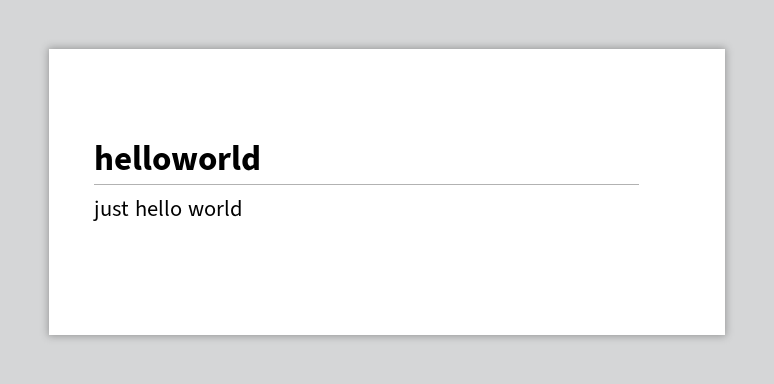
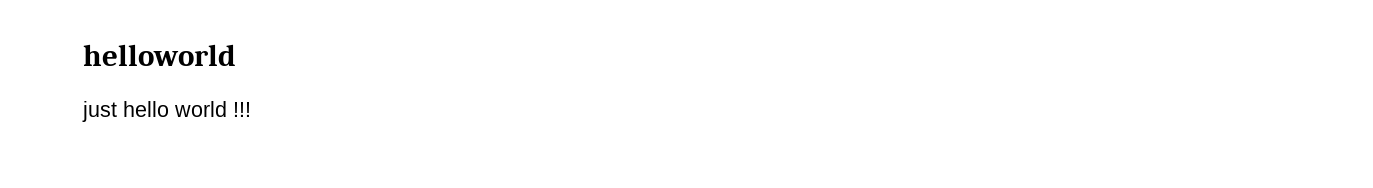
(243, 208) none -> [233,102,251,117] !!!

